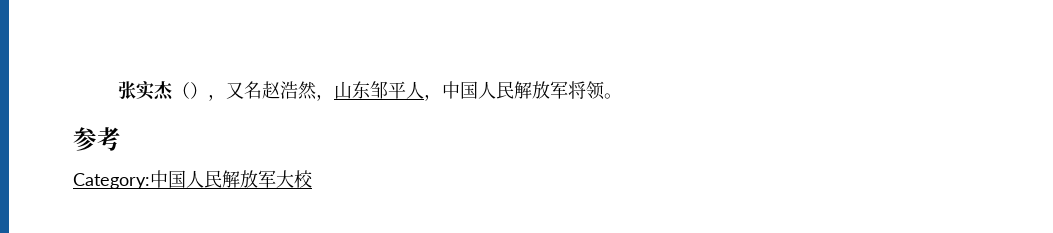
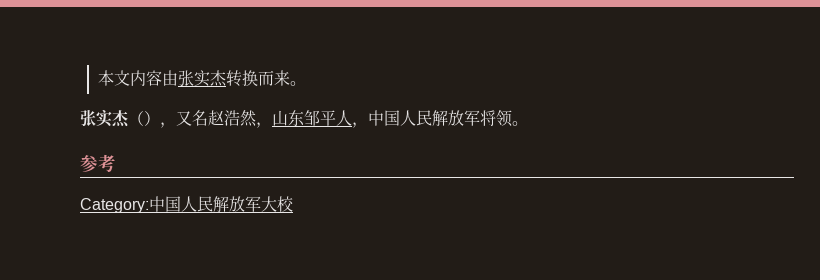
(118, 90) none -> [98,70,307,87] 本文内容由张实杰转换而来。 //

